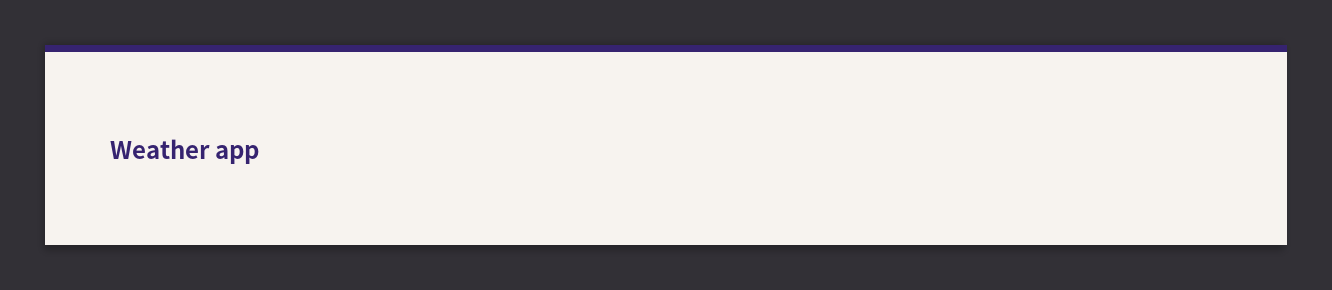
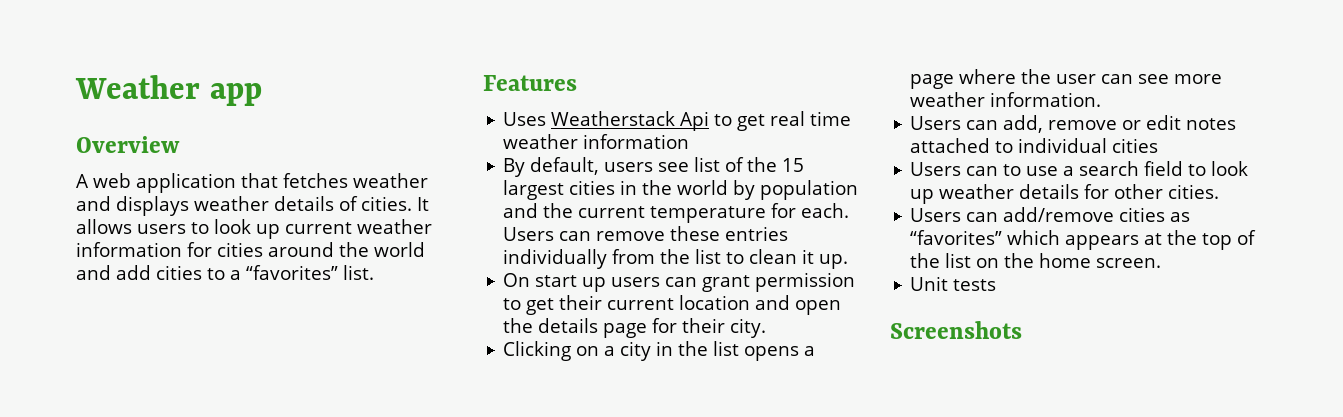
(260, 154) none -> [76,136,180,153] [76,173,428,193] [76,196,429,216] [76,219,432,239] [76,242,425,257] [76,265,374,280] [483,75,577,91] [503,111,852,131] [503,134,690,149] [503,157,805,177] [503,180,859,200] [503,203,850,223] [503,226,789,241] [503,249,849,269] [503,272,856,292] [503,295,842,315] [503,318,767,338] [503,341,816,361] [910,69,1223,89] [910,92,1102,107] [910,115,1237,133] [910,138,1159,153] [910,161,1249,176] [910,184,1220,204] [910,207,1191,222] [910,230,1257,250] [910,253,1162,268] [910,276,997,291] [890,321,1022,339] // Overview // A web application that fetches weather and displays weather details of cities. It allows users to look up current weather information for cities around the world and add cities to a “favorites” list. // Features // Uses Weatherstack Api to get real time weather information // By default, users see list of the 15 largest cities in the world by population and the current temperature for each. Users can remove these entries individually from the list to clean it up. // On start up users can grant permission to get their current location and open the details page for their city. // Clicking on a city in the list opens a page where the user can see more weather information. // Users can add, remove or edit notes attached to individual cities // Users can to use a search field to look up weather details for other cities. // Users can add/remove cities as “favorites” which appears at the top of the list on the home screen. // Unit tests // Screenshots

